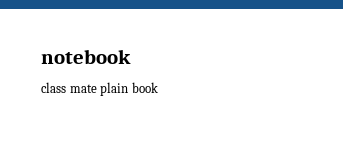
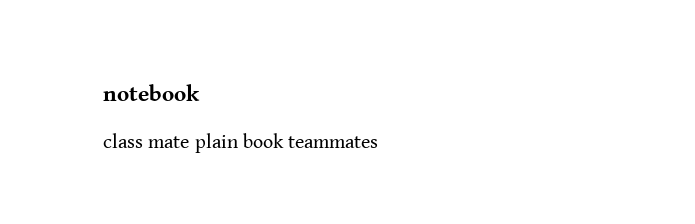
(158, 87) none -> [288,136,379,148] teammates

